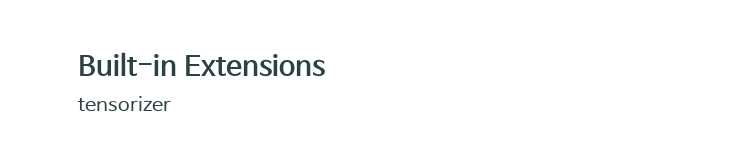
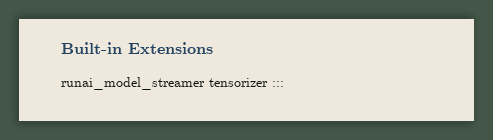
[78,96,171,112] tensorizer -> [61,77,284,90] runai_model_streamer tensorizer :::

